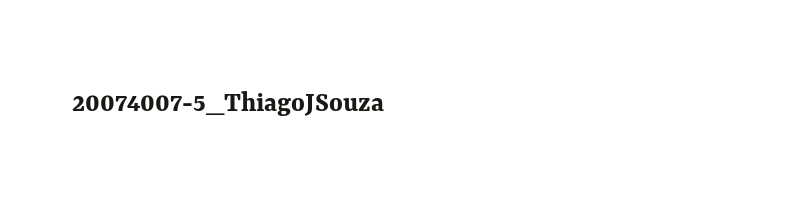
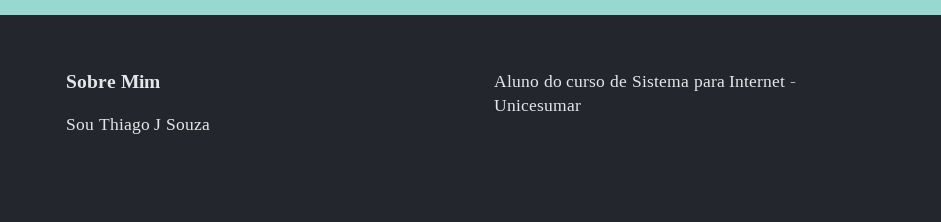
[72,91,384,116] 20074007-5_ThiagoJSouza -> [66,75,161,88] [66,118,211,134] [494,75,797,91] [494,100,581,111] Sobre Mim // Sou Thiago J Souza // Aluno do curso de Sistema para Internet - Unicesumar

